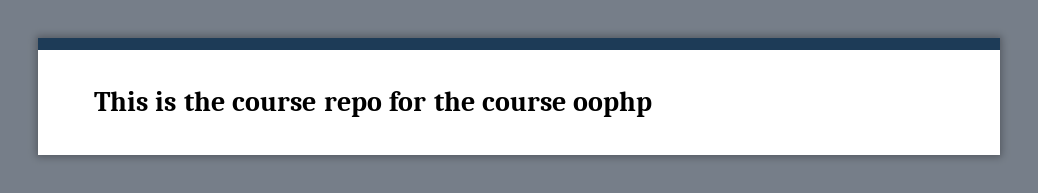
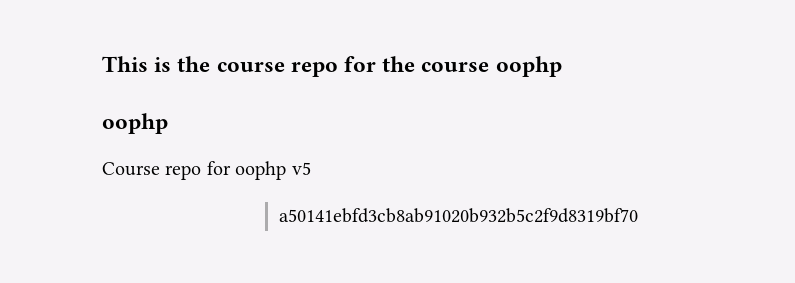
(653, 104) none -> [102,113,168,134] [102,161,311,180] [279,208,639,223] // oophp // Course repo for oophp v5 // a50141ebfd3cb8ab91020b932b5c2f9d8319bf70

